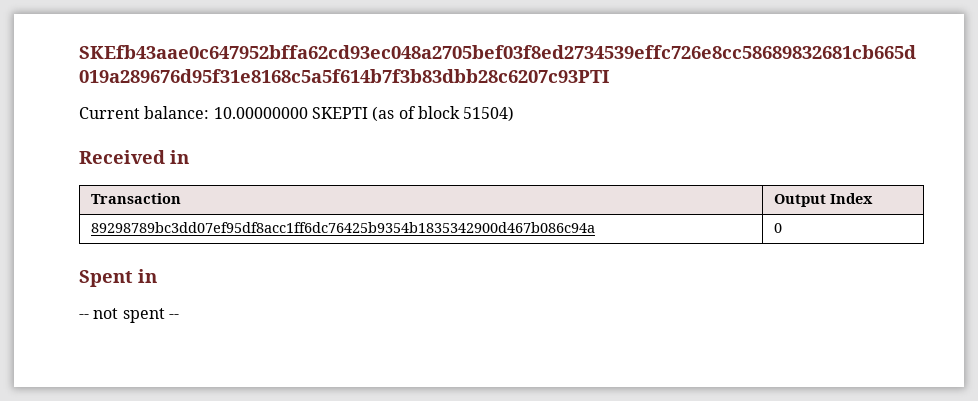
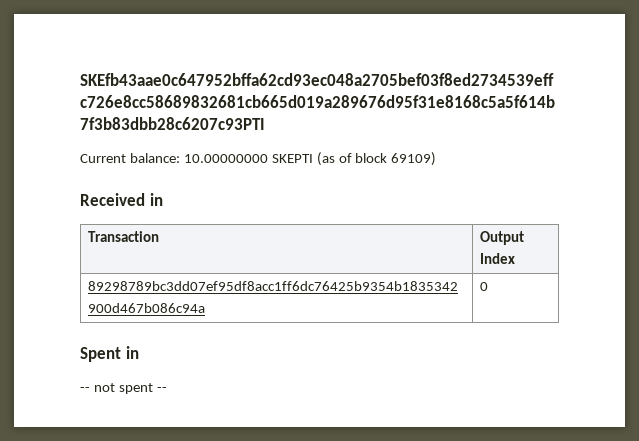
[463,106,515,122] 51504) -> [391,152,437,166] 69109)

